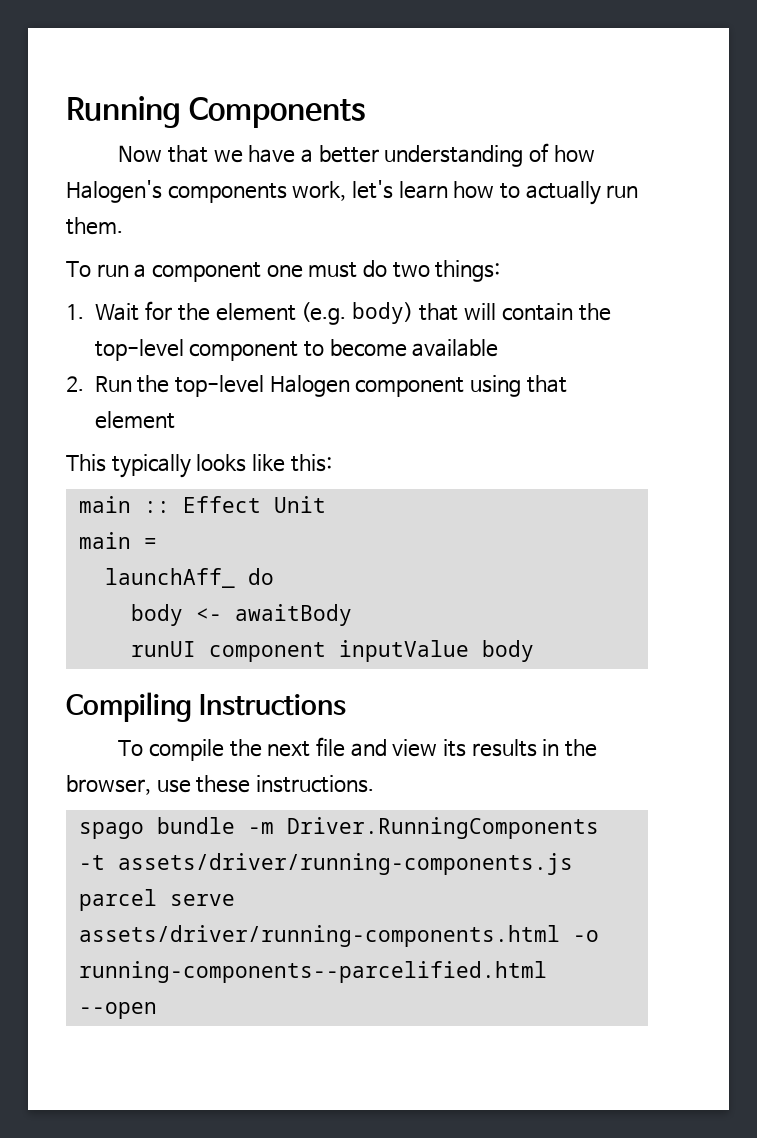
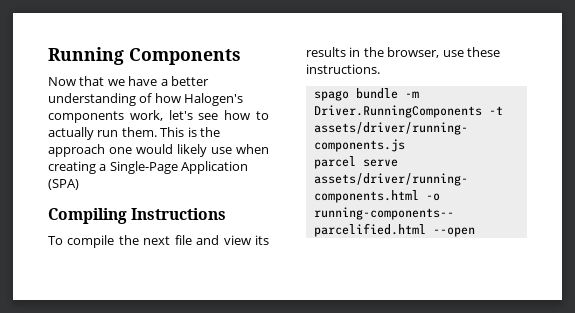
[398,181,448,199] learn -> [198,113,219,120] see
[66,260,501,282] [66,301,611,325] [94,339,499,361] [66,375,567,397] [94,411,175,429] [66,454,332,478] [78,496,326,513] [78,532,157,549] [104,568,274,588] [130,604,352,626] [130,640,534,662] // To run a component one must do two things: // 1. Wait for the element (e.g. body) that will contain the top-level component to become available // 2. Run the top-level Halogen component using that element // This typically looks like this: // main :: Effect Unit // main = // launchAff_ do // body <- awaitBody // runUI component inputValue body -> [160,127,220,137] [48,144,269,157] [48,161,249,174] [48,179,79,190] This is the approach one would likely use when creating a Single-Page Application (SPA)

